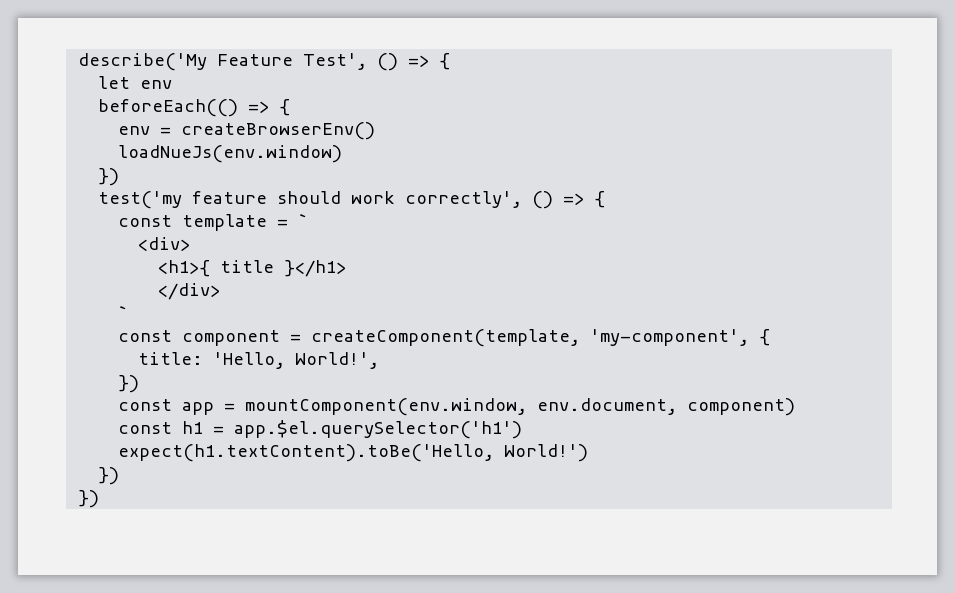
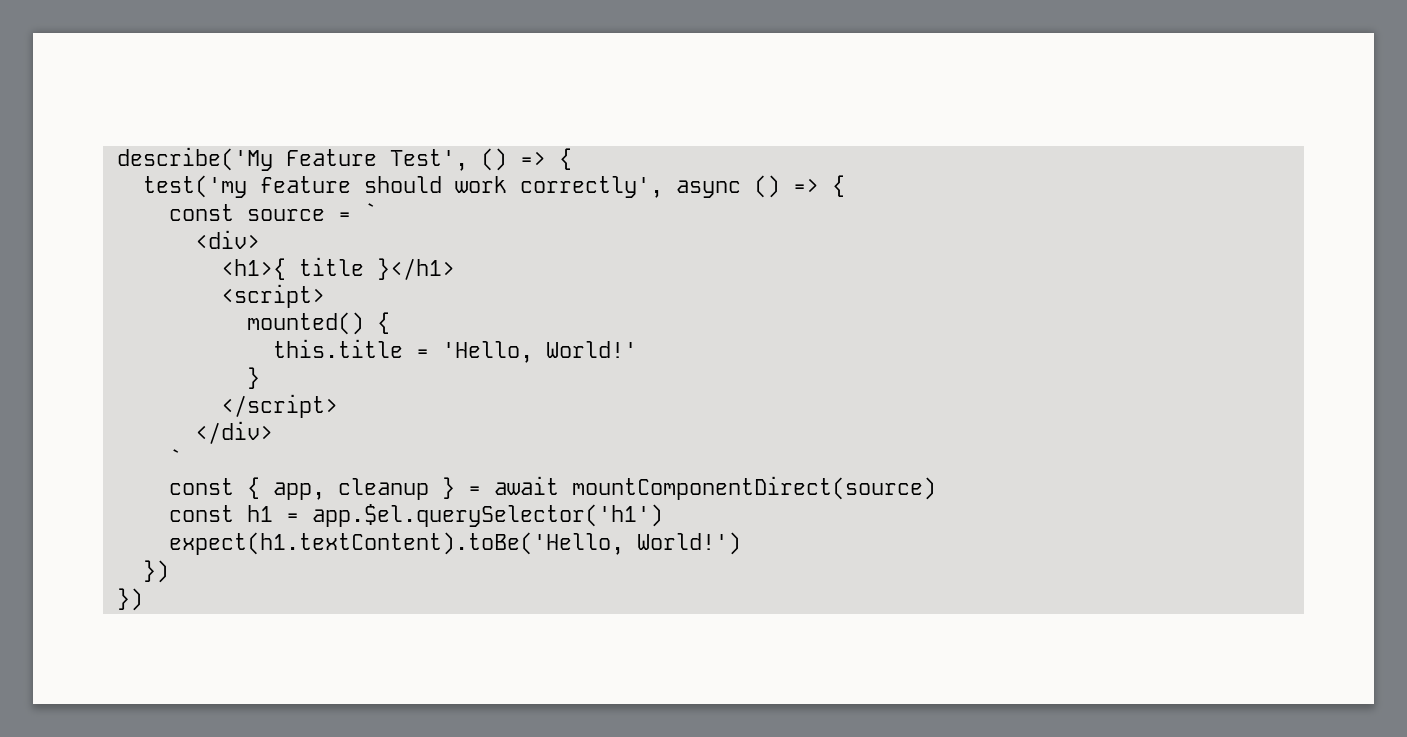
[97,76,172,89] [97,99,290,117] [117,122,375,140] [117,145,342,163] [97,168,119,186] // let env // beforeEach(() => { // env = createBrowserEnv() // loadNueJs(env.window) // }) -> (572, 159) none
(522, 199) none -> [675,180,741,198] async
[181,214,267,231] template -> [246,209,325,221] source
[157,283,220,300] [117,306,128,319] [117,329,770,347] [137,352,379,369] [117,375,139,393] [117,398,795,416] </div> // ` // const component = createComponent(template, 'my-component', { // title: 'Hello, World!', // }) // const app = mountComponent(env.window, env.document, component) -> [220,284,325,308] [246,312,390,335] [272,339,637,363] [246,367,260,389] [220,394,338,418] [194,421,273,444] [168,449,182,467] [168,476,936,500] <script> // mounted() { // this.title = 'Hello, World!' // } // </script> // </div> // ` // const { app, cleanup } = await mountComponentDirect(source)

